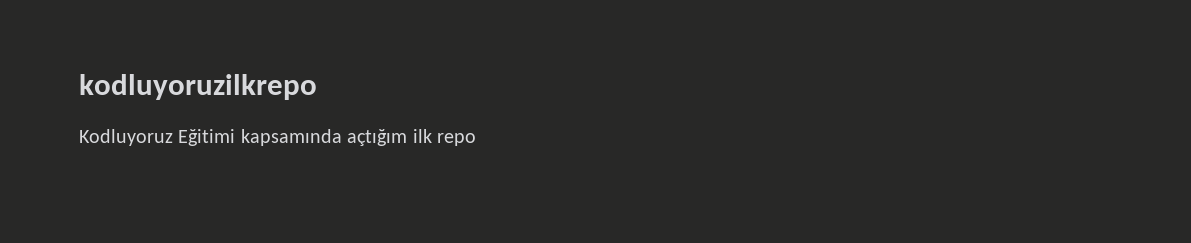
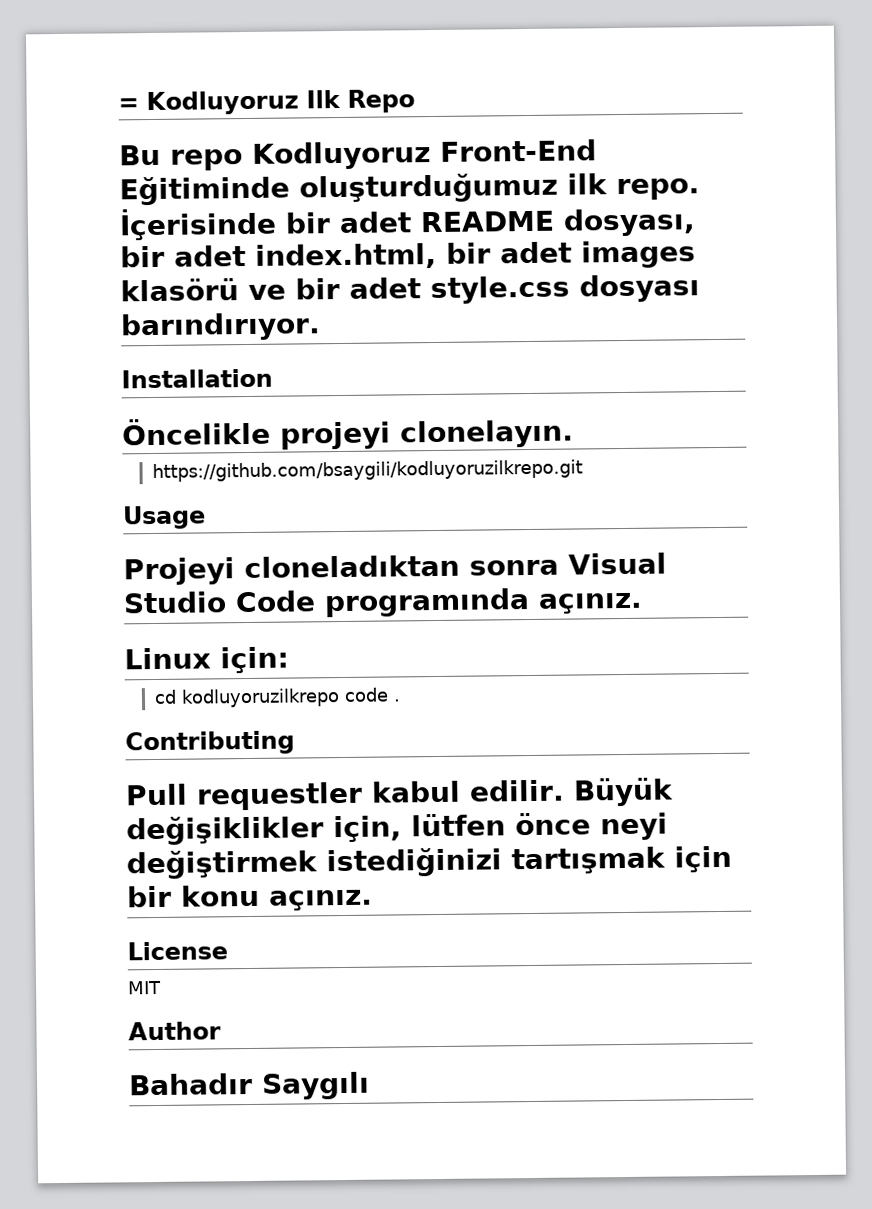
[79,74,317,100] [79,129,476,146] kodluyoruzilkrepo // Kodluyoruz Eğitimi kapsamında açtığım ilk repo -> [118,89,415,116] [119,139,597,171] [119,172,700,206] [119,207,696,241] [120,240,696,270] [120,274,700,305] [120,312,321,342] [121,368,273,389] [122,417,574,450] [151,459,583,483] [122,505,206,530] [123,552,667,586] [123,588,643,618] [124,646,289,674] [153,687,401,708] [125,730,295,756] [125,777,674,811] [126,812,668,846] [126,845,732,880] [126,884,373,911] [127,941,228,961] [127,980,162,995] [128,1021,221,1041] [128,1071,370,1100] = Kodluyoruz Ilk Repo // Bu repo Kodluyoruz Front-End Eğitiminde oluşturduğumuz ilk repo. İçerisinde bir adet README dosyası, bir adet index.html, bir adet images klasörü ve bir adet style.css dosyası barındırıyor. // Installation // Öncelikle projeyi clonelayın. // https://github.com/bsaygili/kodluyoruzilkrepo.git // Usage // Projeyi cloneladıktan sonra Visual Studio Code programında açınız. // Linux için: // cd kodluyoruzilkrepo code . // Contributing // Pull requestler kabul edilir. Büyük değişiklikler için, lütfen önce neyi değiştirmek istediğinizi tartışmak için bir konu açınız. // License // MIT // Author // Bahadır Saygılı

